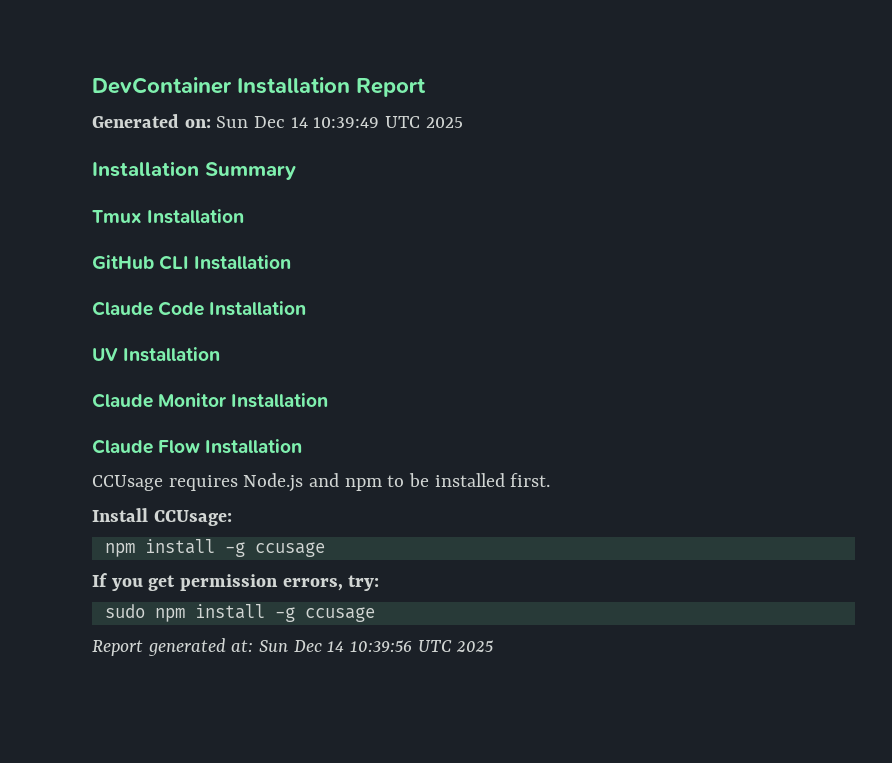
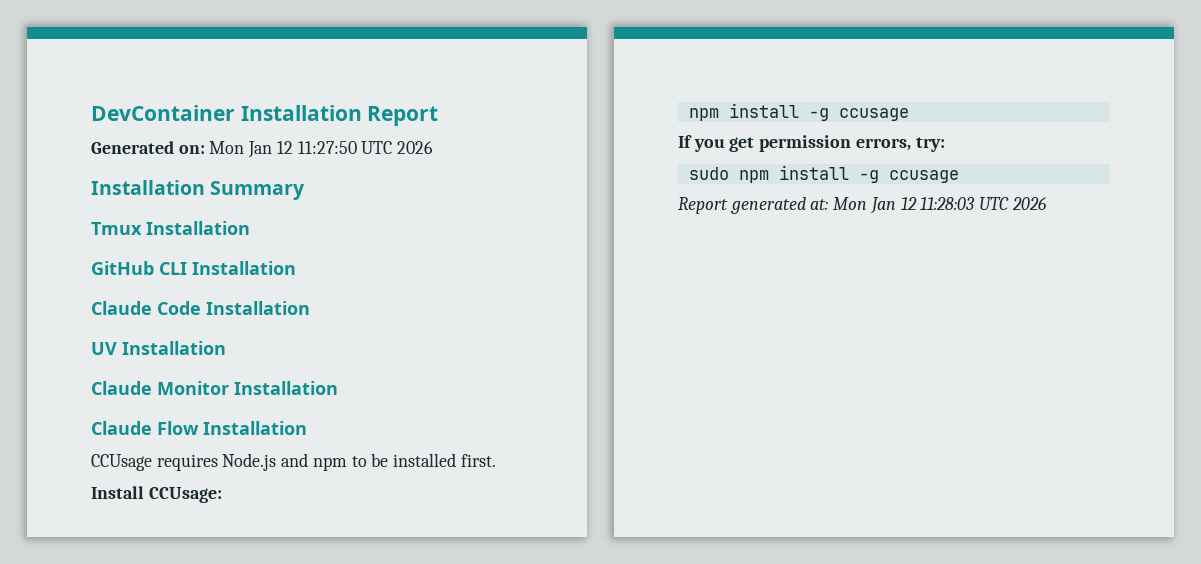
[216,116,463,128] Sun Dec 14 10:39:49 UTC 2025 -> [209,141,434,158] Mon Jan 12 11:27:50 UTC 2026
[259,640,494,652] Sun Dec 14 10:39:56 UTC 2025 -> [833,197,1046,214] Mon Jan 12 11:28:03 UTC 2026

